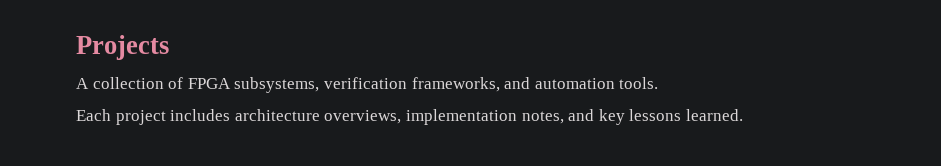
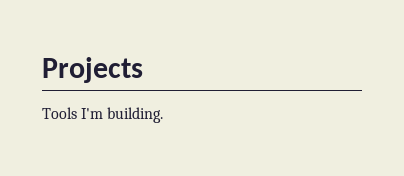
[76,77,659,93] [76,109,743,125] A collection of FPGA subsystems, verification frameworks, and automation tools. // Each project includes architecture overviews, implementation notes, and key lessons learned. -> [42,107,164,123] Tools I'm building.

